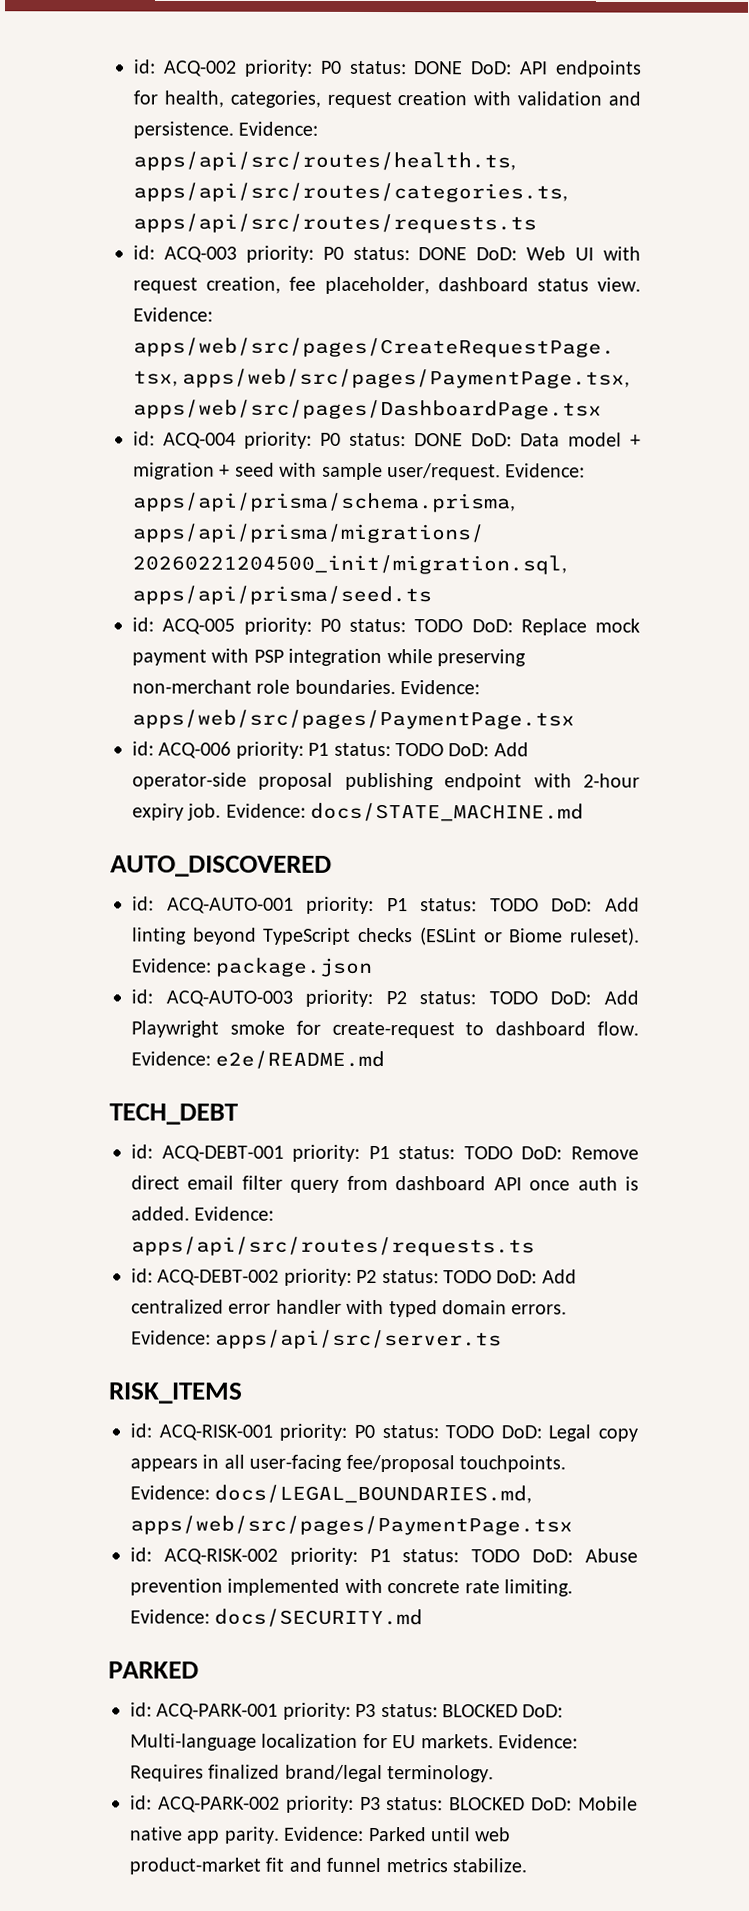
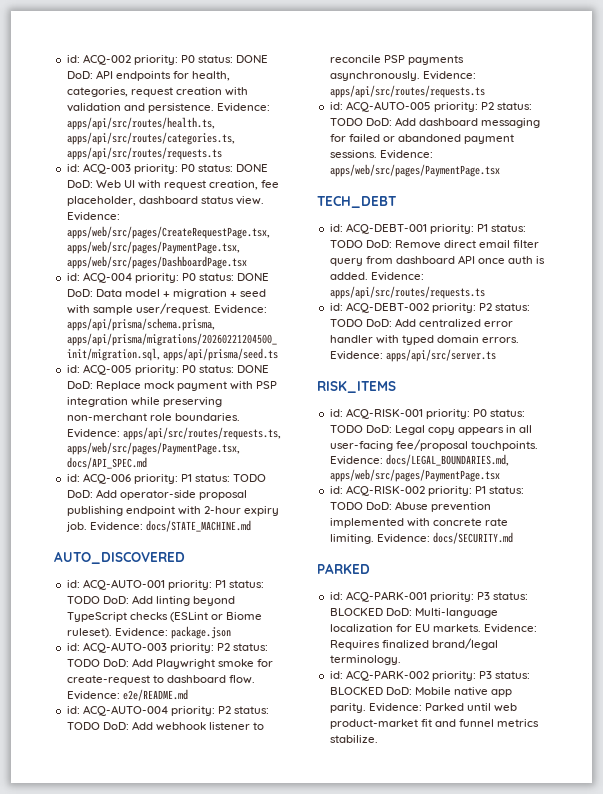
[414,619,464,633] TODO -> [237,365,270,373] DONE
[132,709,575,730] apps/web/src/pages/PaymentPage.tsx -> [122,427,281,440] [66,442,240,455] [66,457,147,469] apps/api/src/routes/requests.ts, apps/web/src/pages/PaymentPage.tsx, docs/API_SPEC.md
(386, 1060) none -> [66,705,270,716] [66,721,265,731] [329,55,464,65] [329,71,476,81] [329,85,485,98] [329,101,533,112] [329,117,541,128] [329,134,515,144] [329,150,433,159] [329,164,500,177] // id: ACQ-AUTO-004 priority: P2 status: TODO DoD: Add webhook listener to reconcile PSP payments asynchronously. Evidence: apps/api/src/routes/requests.ts // id: ACQ-AUTO-005 priority: P2 status: TODO DoD: Add dashboard messaging for failed or abandoned payment sessions. Evidence: apps/web/src/pages/PaymentPage.tsx

